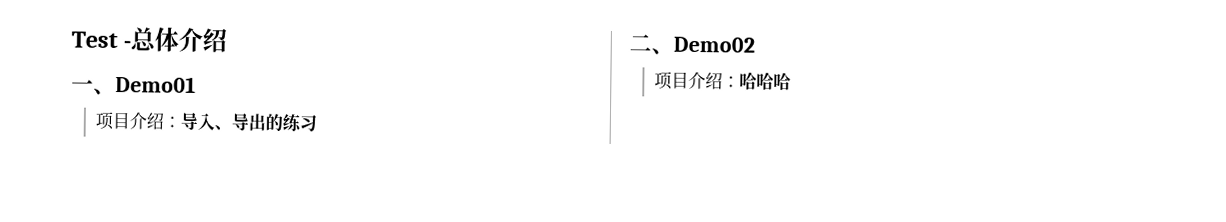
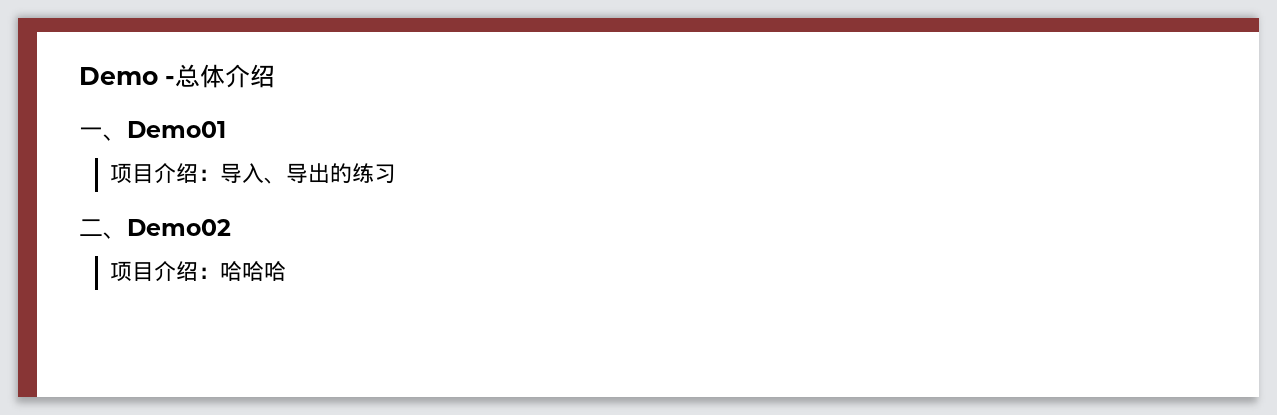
[71,31,118,49] Test -> [79,67,158,85] Demo

